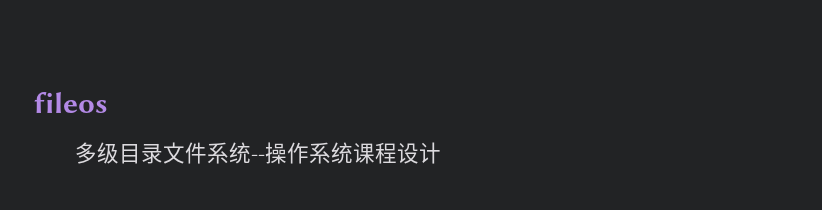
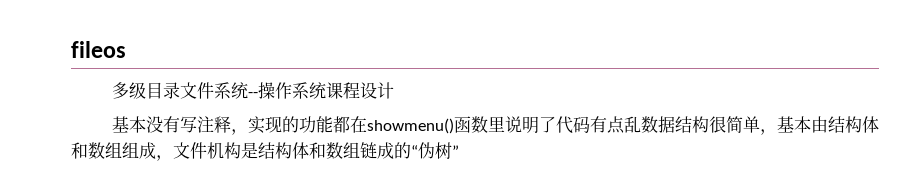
(441, 153) none -> [111,116,879,135] [71,142,459,161] // 基本没有写注释，实现的功能都在showmenu()函数里说明了代码有点乱数据结构很简单，基本由结构体和数组组成，文件机构是结构体和数组链成的“伪树”

